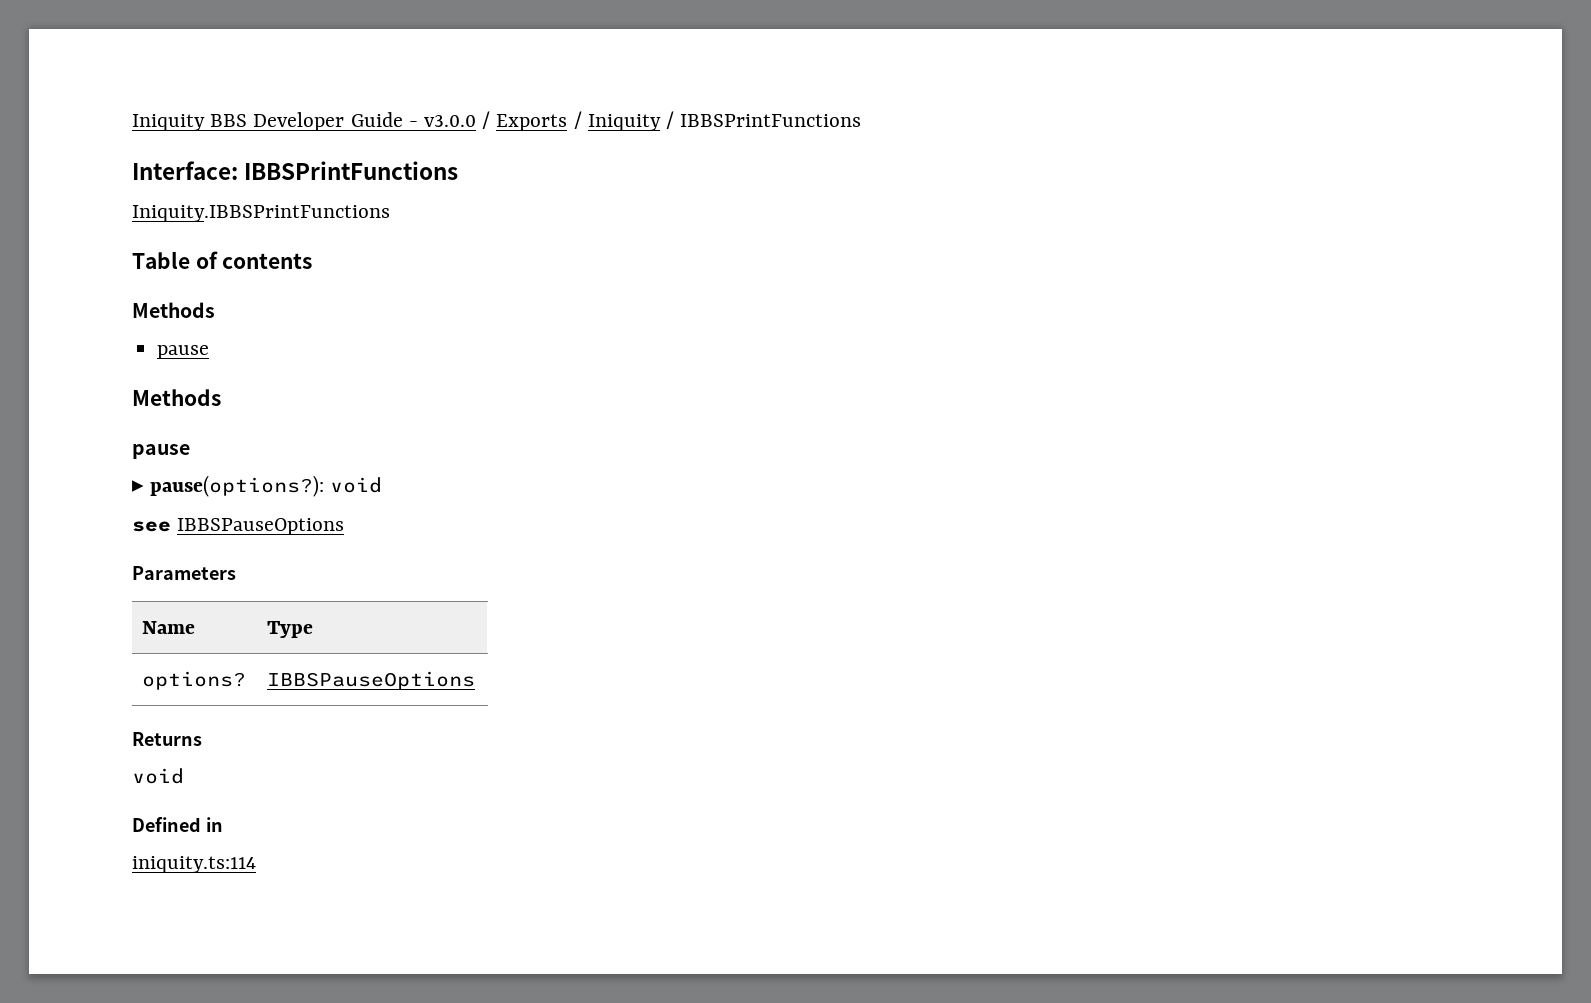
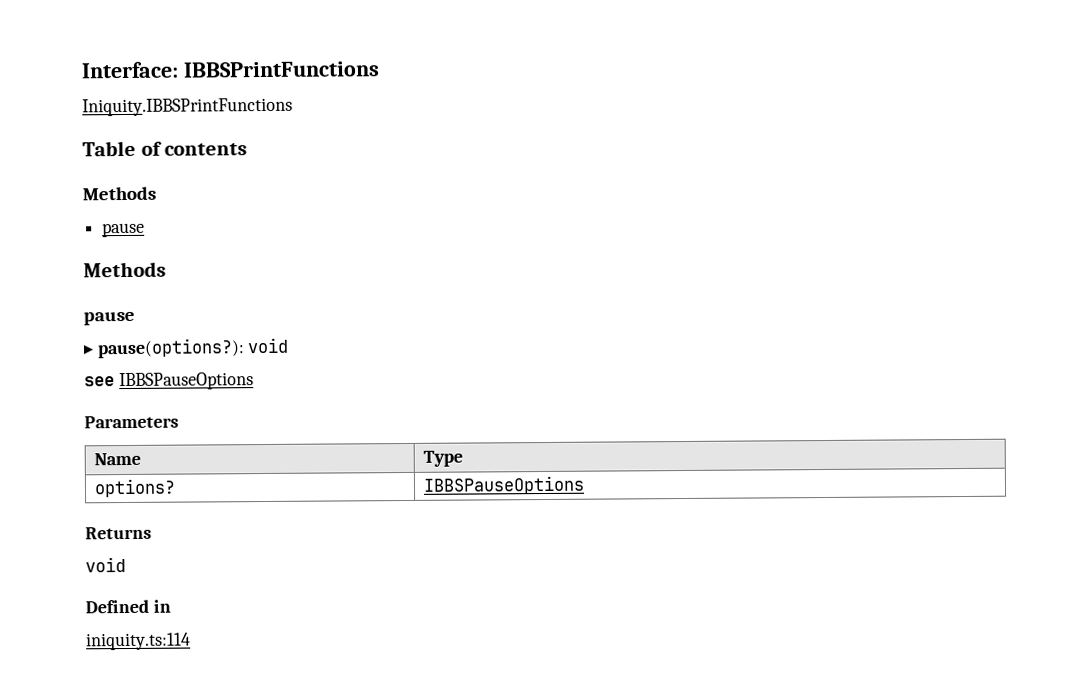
[132,111,862,131] Iniquity BBS Developer Guide - v3.0.0 / Exports / Iniquity / IBBSPrintFunctions // -> (81, 70) none

